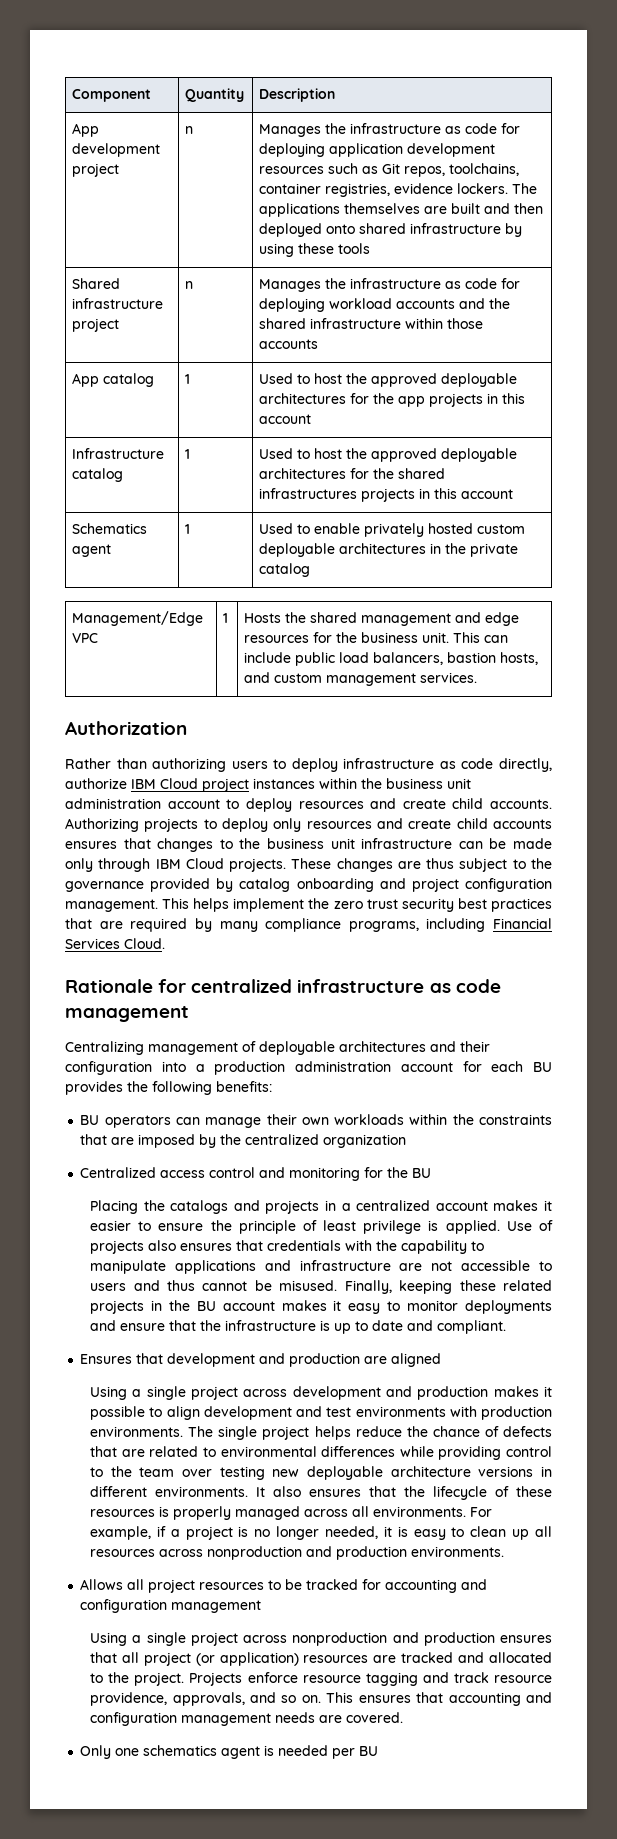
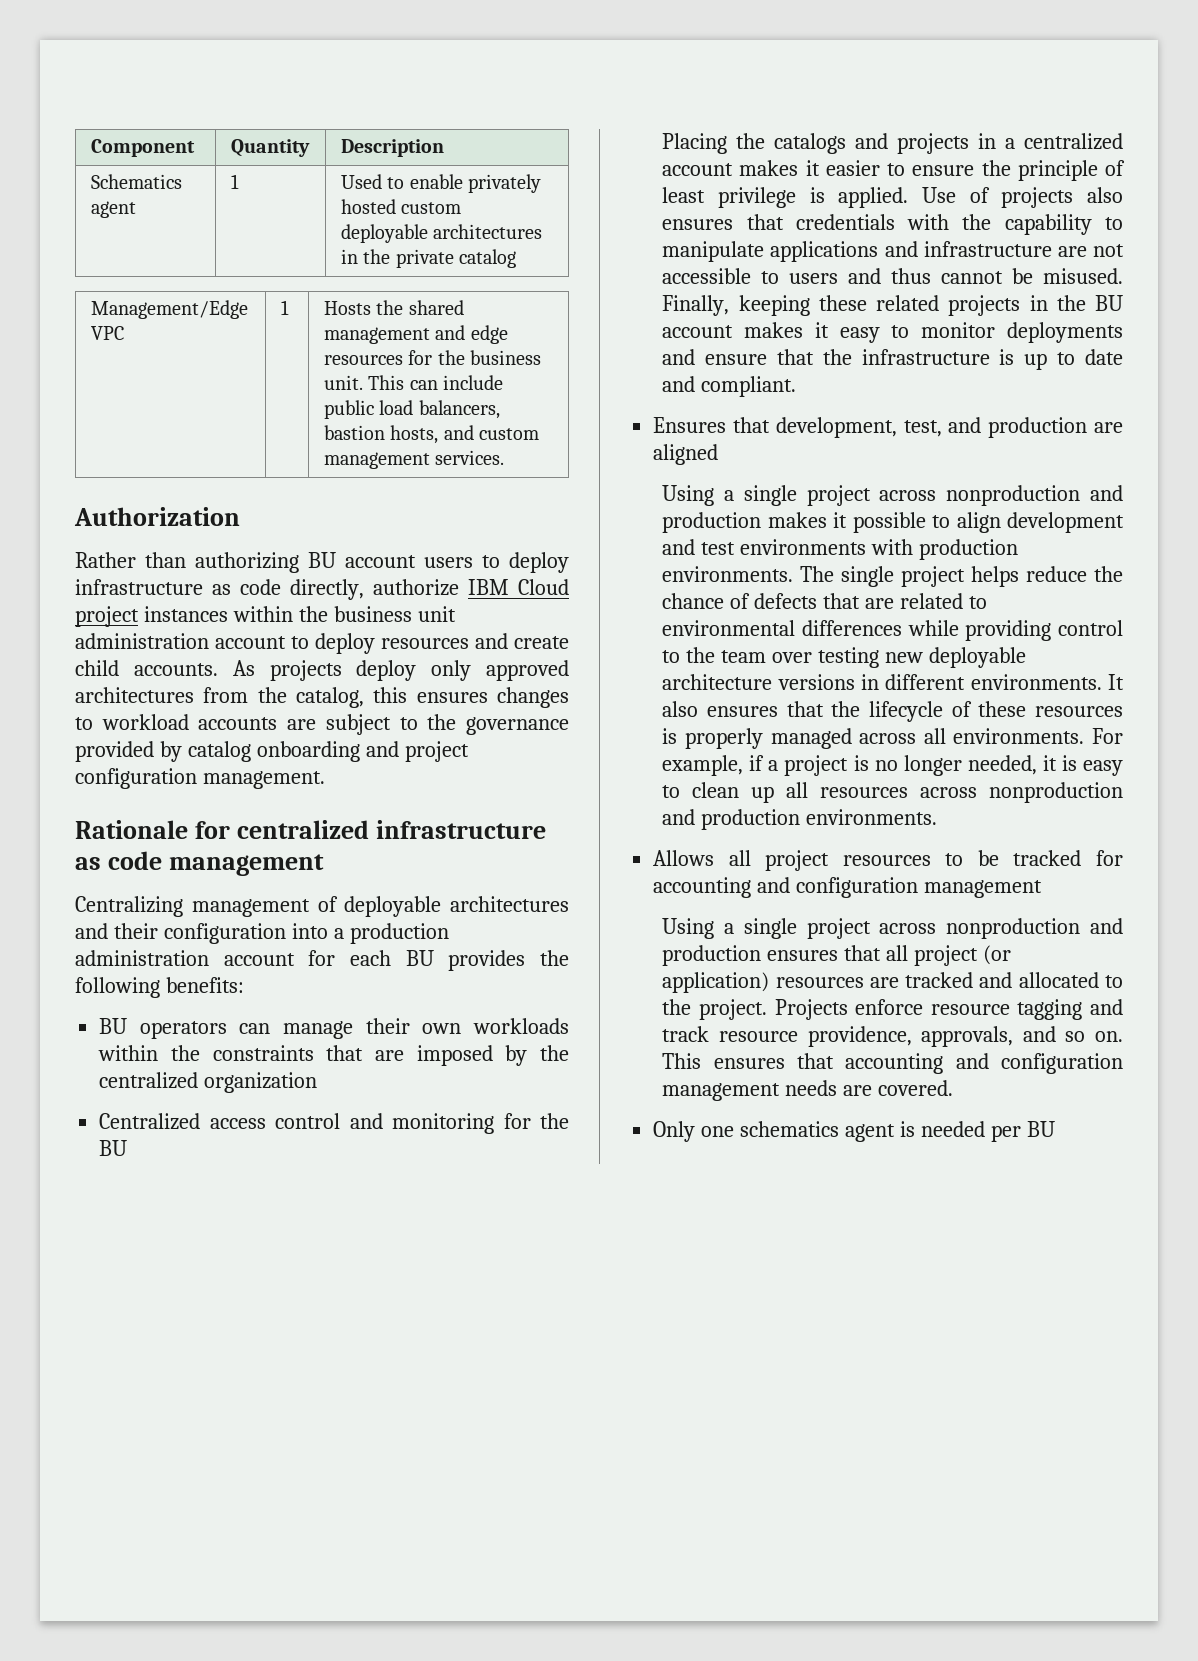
[72,123,100,137] [72,143,161,157] [72,163,120,177] [185,126,194,134] [259,123,521,137] [259,143,496,157] [259,163,520,177] [259,183,538,197] [259,203,544,217] [259,223,523,237] [259,243,371,257] [72,278,121,289] [72,298,164,309] [72,318,120,332] [185,281,194,289] [259,278,521,292] [259,298,511,312] [259,318,484,329] [259,339,319,349] [72,373,155,387] [185,374,191,384] [259,373,518,387] [259,393,526,407] [259,414,312,424] [72,448,165,459] [72,468,124,482] [185,449,191,459] [259,448,518,462] [259,468,446,479] [259,488,514,502] // App development project | n | Manages the infrastructure as code for deploying application development resources such as Git repos, toolchains, container registries, evidence lockers. The applications themselves are built and then deployed onto shared infrastructure by using these tools // Shared infrastructure project | n | Manages the infrastructure as code for deploying workload accounts and the shared infrastructure within those accounts // App catalog | 1 | Used to host the approved deployable architectures for the app projects in this account // Infrastructure catalog | 1 | Used to host the approved deployable architectures for the shared infrastructures projects in this account -> (444, 148) none
(227, 765) none -> [308,552,416,568] BU account
[65,818,552,832] [65,838,553,852] [65,858,455,872] Authorizing projects to deploy only resources and create child accounts ensures that changes to the business unit infrastructure can be made only through IBM Cloud projects. These changes are thus -> [232,660,569,681] [75,687,569,708] [75,714,317,730] As projects deploy only approved architectures from the catalog, this ensures changes to workload accounts are
[162,898,552,912] [65,918,552,932] [65,938,165,949] This helps implement the zero trust security best practices that are required by many compliance programs, including Financial Services Cloud. -> (325, 780) none
[167,1353,256,1367] development -> [775,417,942,438] development, test,
[292,1386,381,1400] development -> [946,485,1081,506] nonproduction

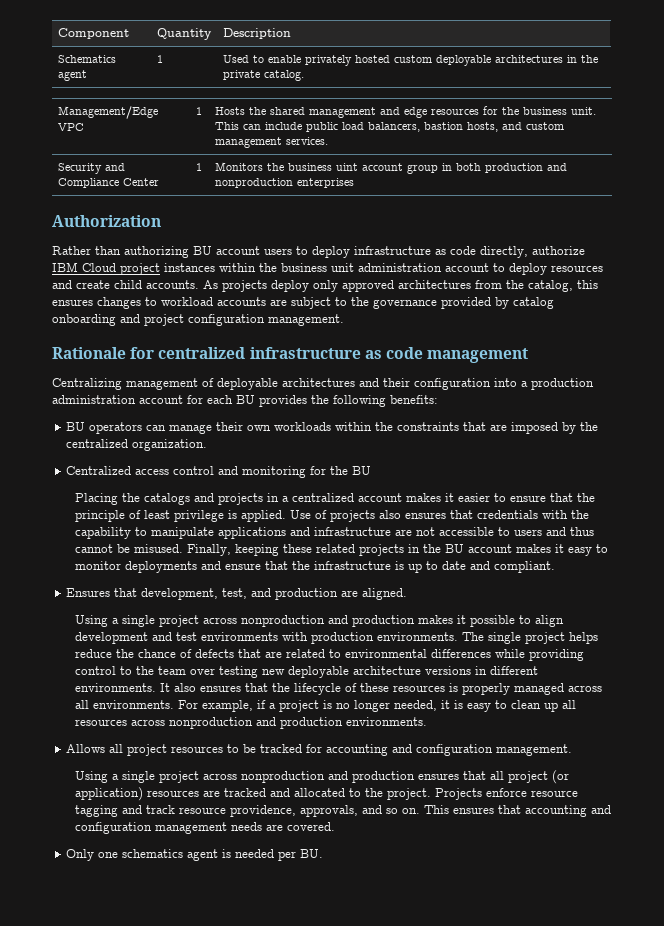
[459,249,517,268] catalog -> [263,70,304,81] catalog.
(505, 457) none -> [57,163,125,174] [57,178,159,188] [195,163,202,171] [214,162,567,174] [214,178,354,188] // Security and Compliance Center | 1 | Monitors the business uint account group in both production and nonproduction enterprises
[204,1072,318,1093] organization -> [132,439,208,451] organization.
(975, 170) none -> [549,493,573,502] that
[653,444,719,465] aligned -> [362,588,408,600] aligned.
[924,880,1043,898] management -> [496,744,573,756] management.
[1026,1121,1055,1137] BU -> [300,849,324,858] BU.

